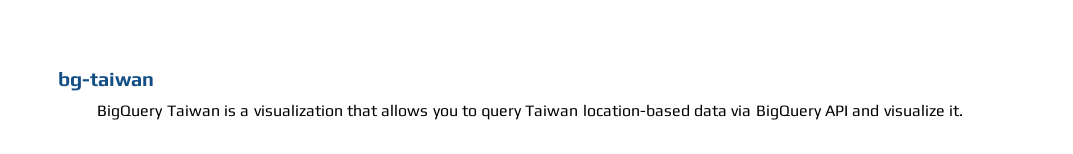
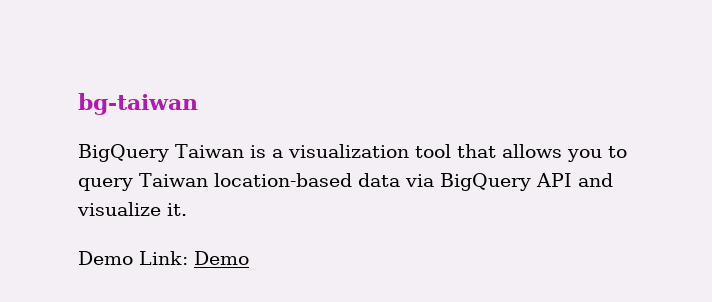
(343, 110) none -> [414,144,451,158] tool
(964, 111) none -> [78,251,249,265] // Demo Link: Demo

